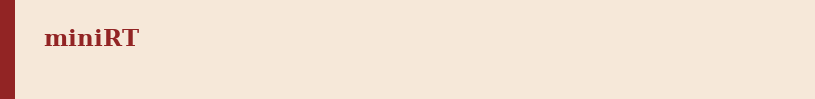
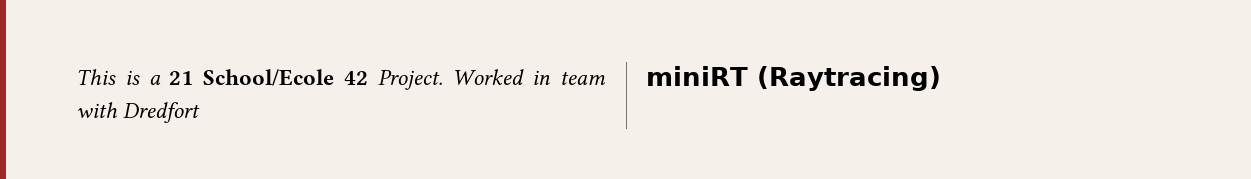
[44,29,139,46] miniRT -> [76,69,606,90] [76,102,201,123] [646,66,941,91] This is a 21 School/Ecole 42 Project. Worked in team with Dredfort // miniRT (Raytracing)

